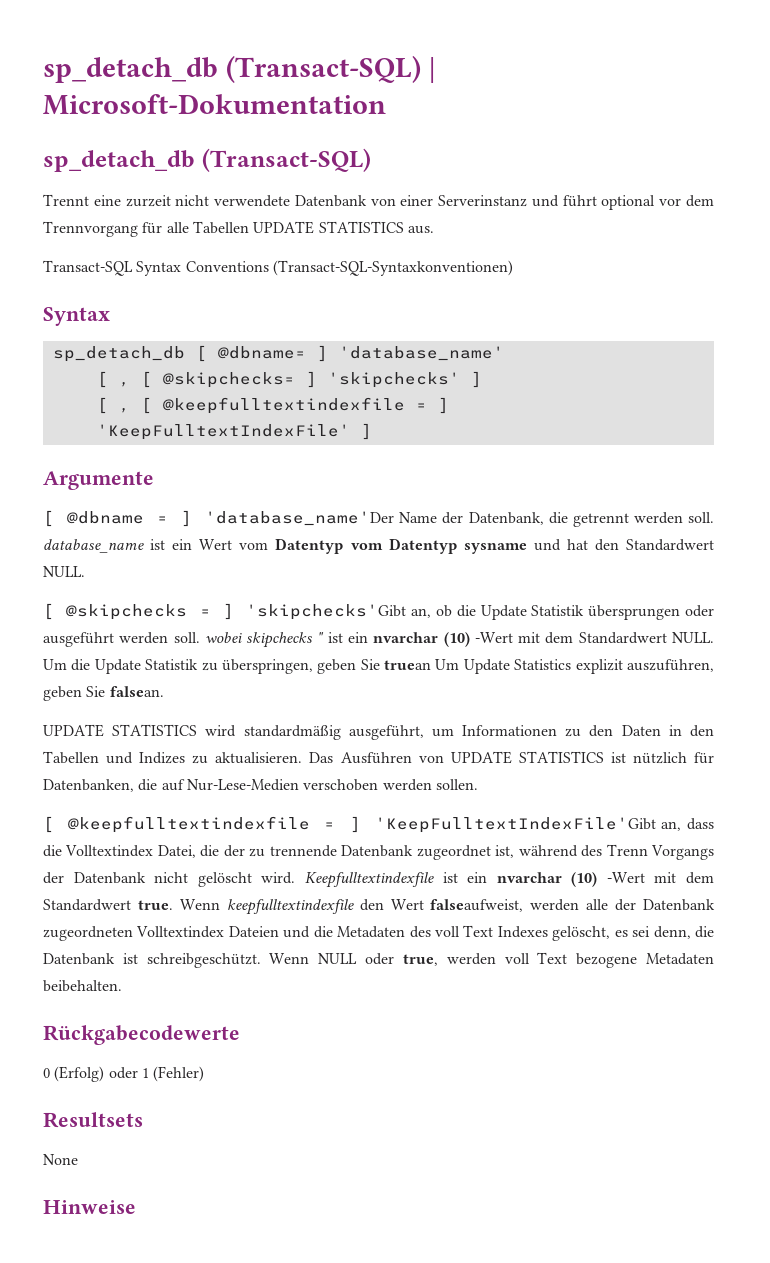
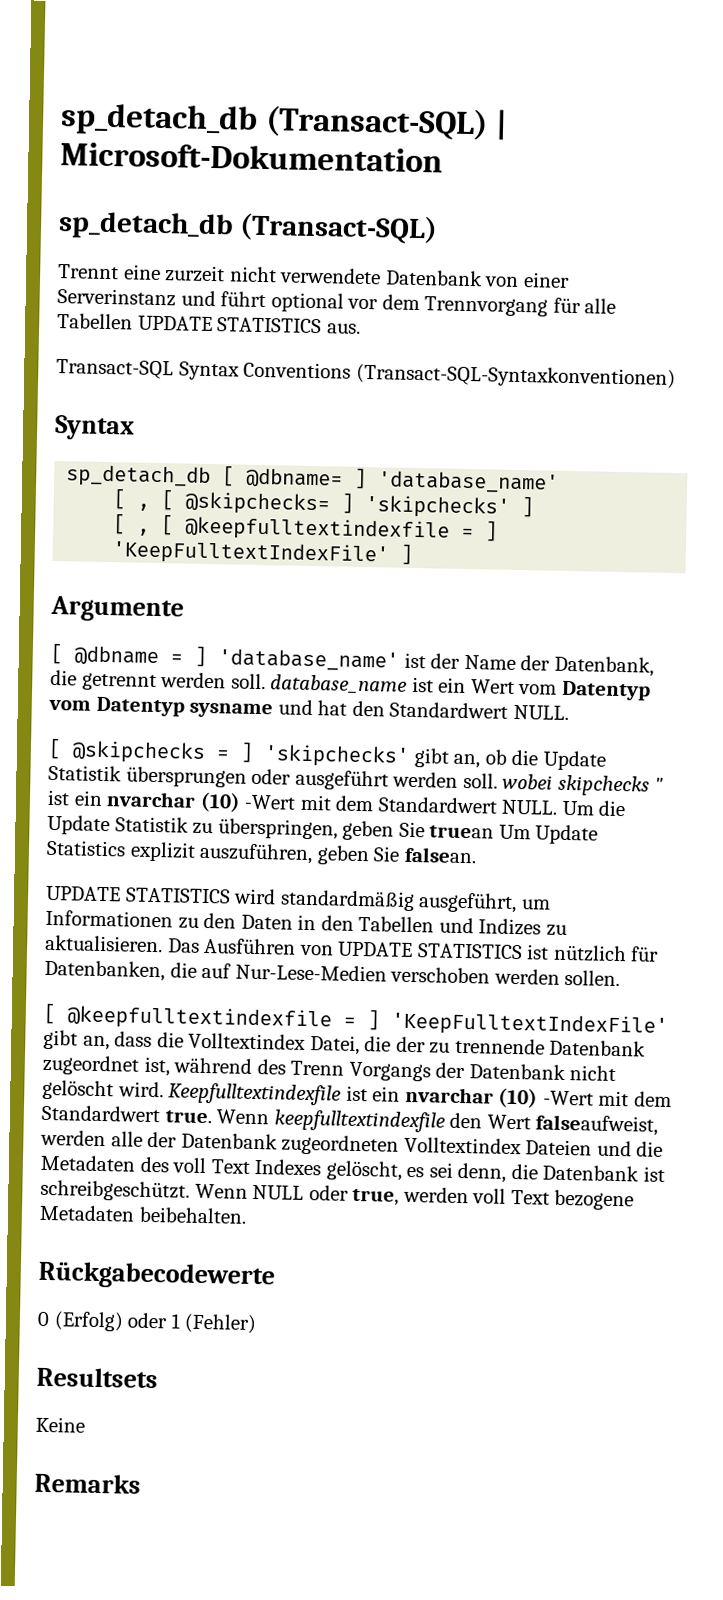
[205,511,395,526] 'database_name'Der -> [218,648,461,672] 'database_name' ist der
[246,604,407,620] 'skipchecks'Gibt -> [264,744,450,768] 'skipchecks' gibt
[374,817,656,833] 'KeepFulltextIndexFile'Gibt -> [391,1011,668,1038] [43,1029,78,1050] 'KeepFulltextIndexFile' gibt
[43,1154,78,1165] [43,1200,136,1214] None // Hinweise -> [35,1416,85,1433] [34,1472,141,1494] Keine // Remarks

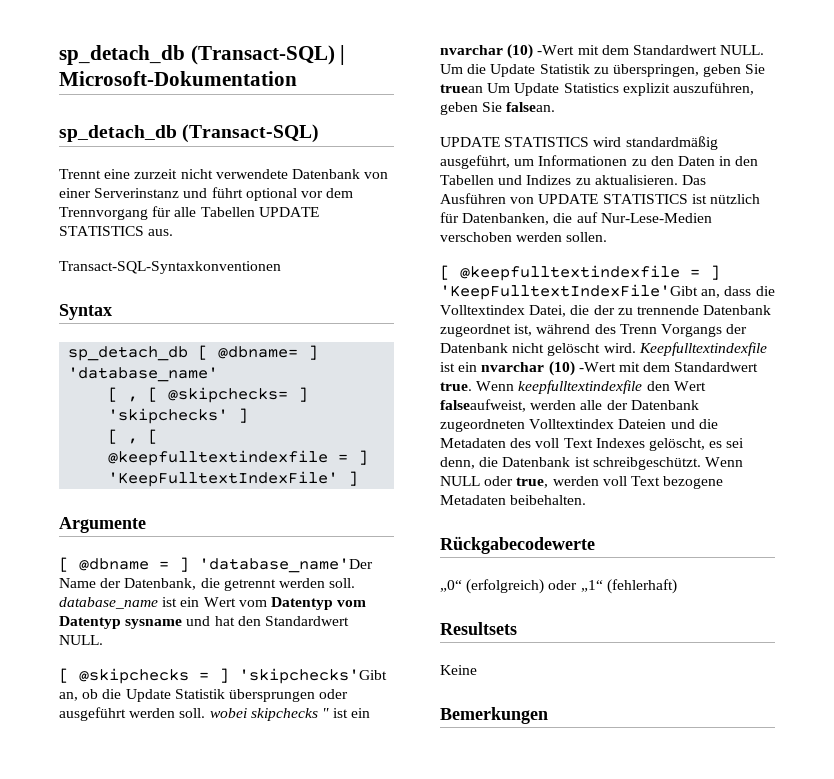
[56,359,676,389] Transact-SQL Syntax Conventions (Transact-SQL-Syntaxkonventionen) -> [59,261,281,274] Transact-SQL-Syntaxkonventionen
[218,648,461,672] 'database_name' ist der -> [199,558,373,573] 'database_name'Der
[264,744,450,768] 'skipchecks' gibt -> [239,668,387,684] 'skipchecks'Gibt
[391,1011,668,1038] [43,1029,78,1050] 'KeepFulltextIndexFile' gibt -> [440,284,698,300] 'KeepFulltextIndexFile'Gibt
[37,1311,258,1335] 0 (Erfolg) oder 1 (Fehler) -> [440,579,677,594] „0“ (erfolgreich) oder „1“ (fehlerhaft)
[34,1472,141,1494] Remarks -> [440,707,548,724] Bemerkungen

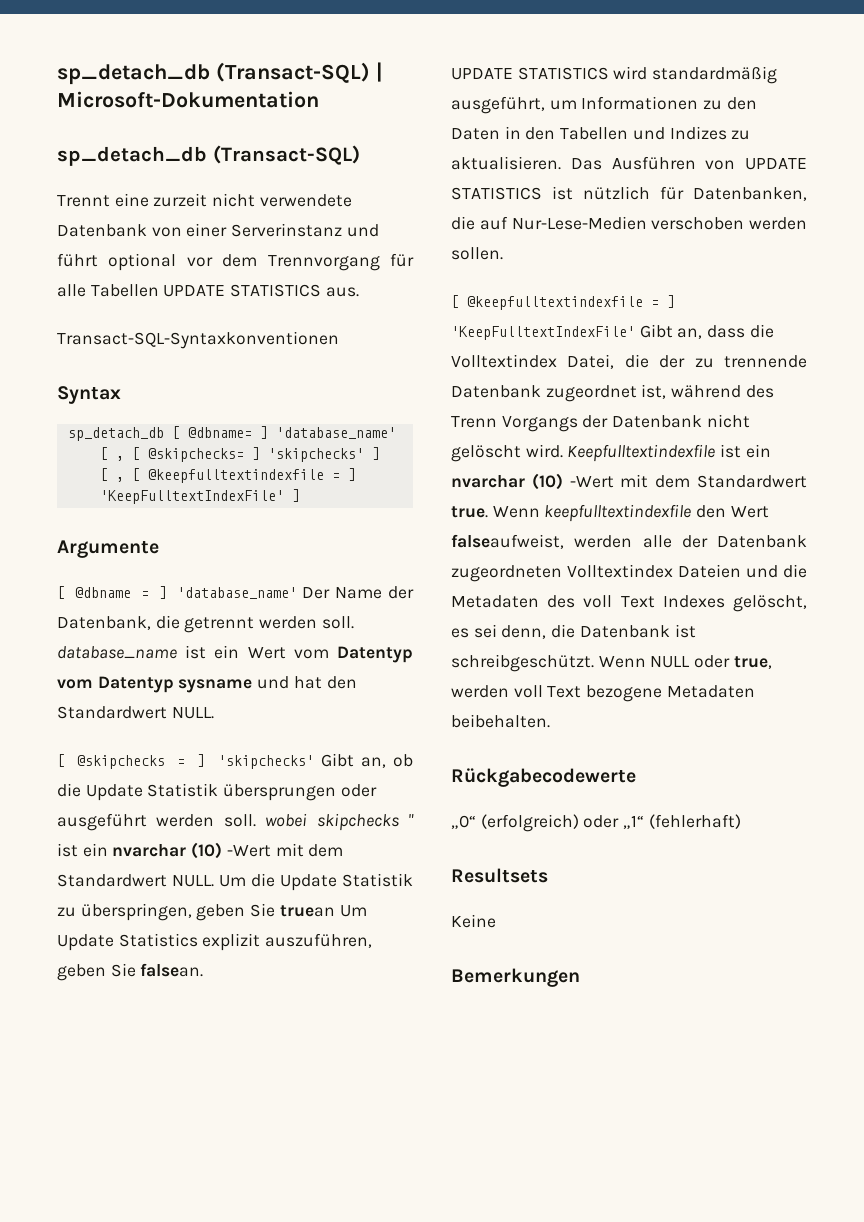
[199,558,373,573] 'database_name'Der -> [176,587,331,599] 'database_name' Der
[239,668,387,684] 'skipchecks'Gibt -> [217,753,354,769] 'skipchecks' Gibt
[440,284,698,300] 'KeepFulltextIndexFile'Gibt -> [451,324,673,340] 'KeepFulltextIndexFile' Gibt

